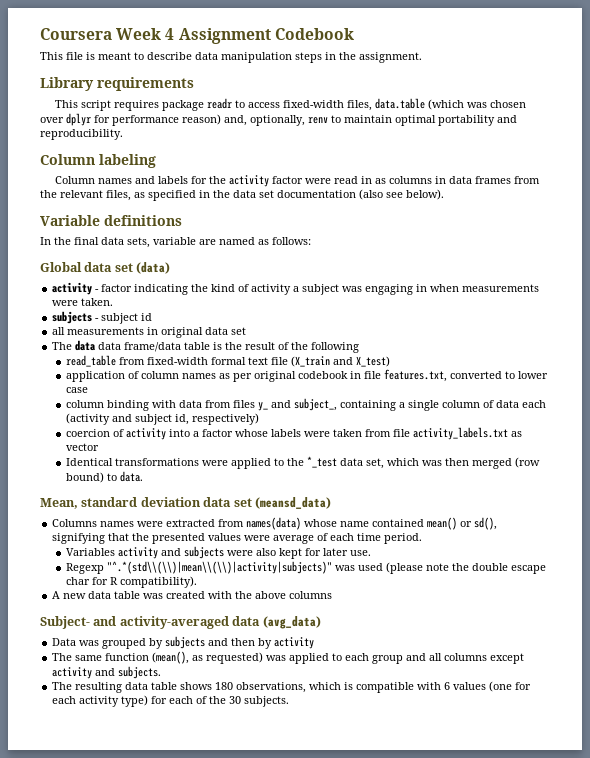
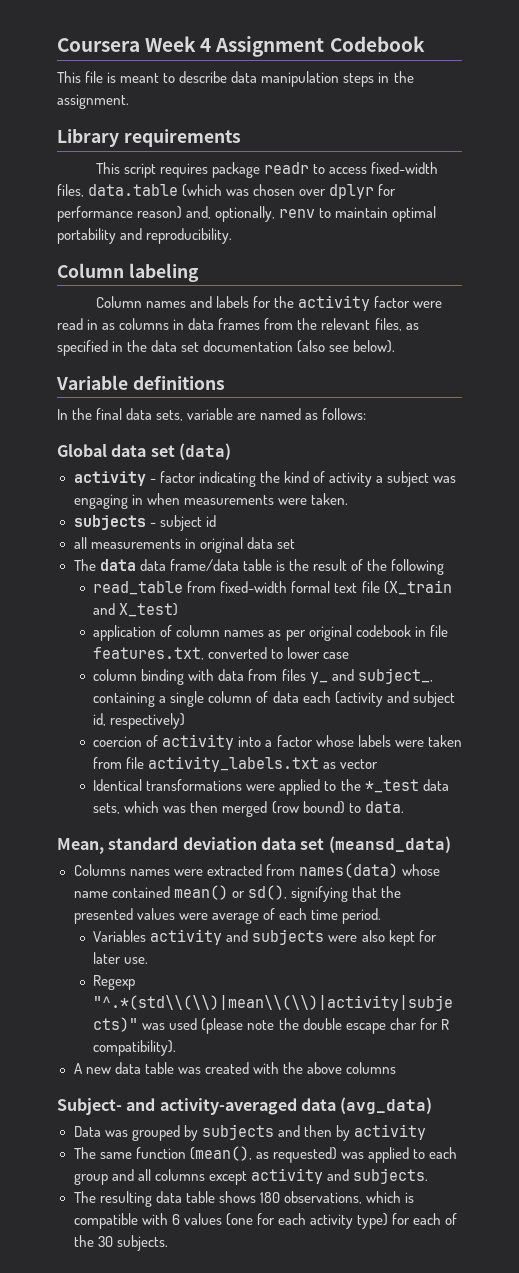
[365,458,384,469] set, -> [93,803,121,814] sets,

